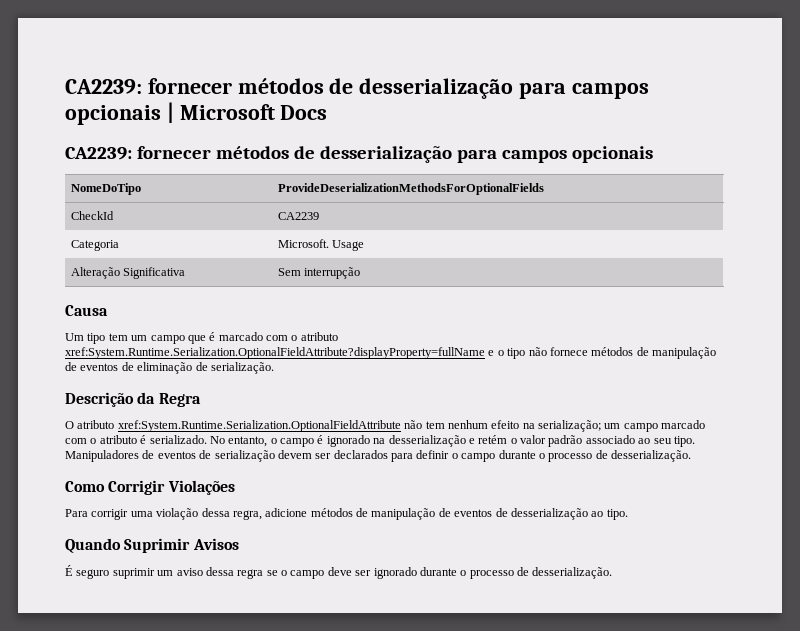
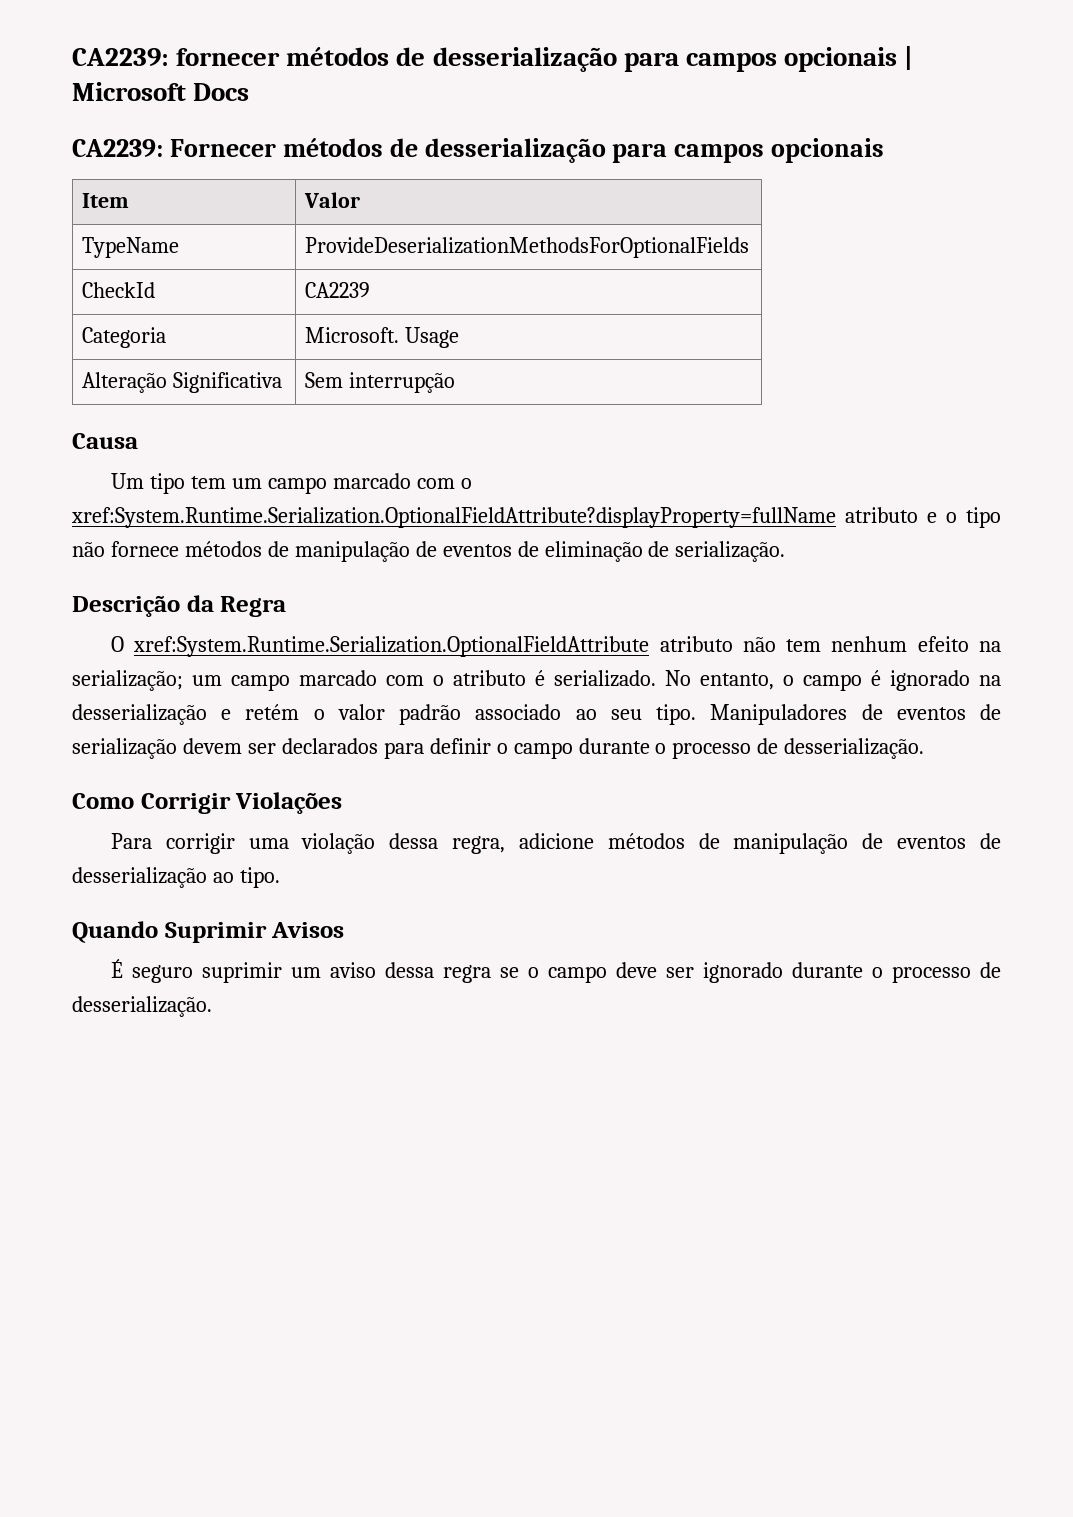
[136,146,211,159] fornecer -> [169,139,276,157] Fornecer
[70,183,141,195] NomeDoTipo -> [82,193,130,208] [304,192,361,208] [82,237,180,258] Item | Valor // TypeName
[187,332,338,344] [65,347,485,359] que é marcado com o atributo xref:System.Runtime.Serialization.OptionalFieldAttribute?displayProperty=fullName -> [332,473,472,489] [71,507,918,528] marcado com o xref:System.Runtime.Serialization.OptionalFieldAttribute?displayProperty=fullName atributo
[77,420,401,432] atributo xref:System.Runtime.Serialization.OptionalFieldAttribute -> [133,636,733,657] xref:System.Runtime.Serialization.OptionalFieldAttribute atributo

